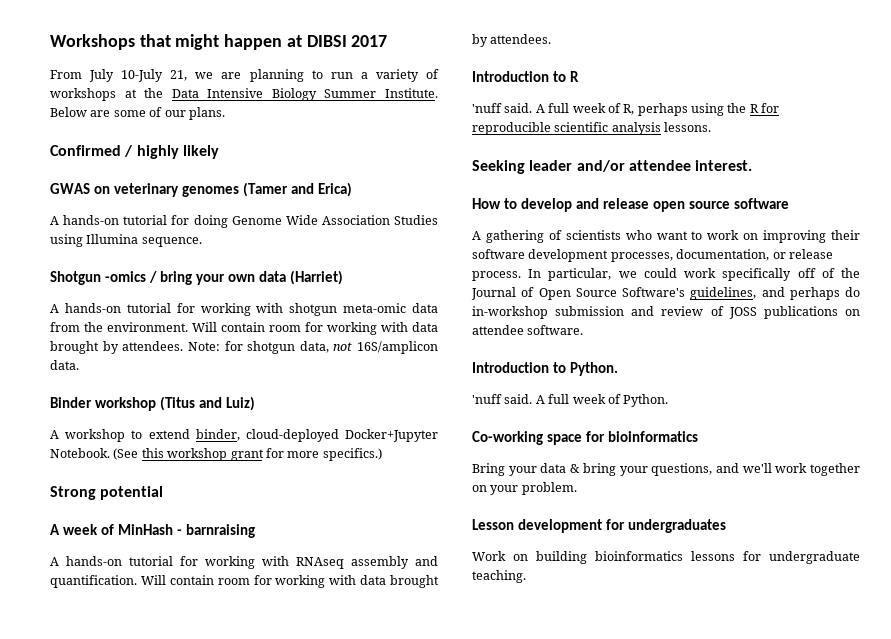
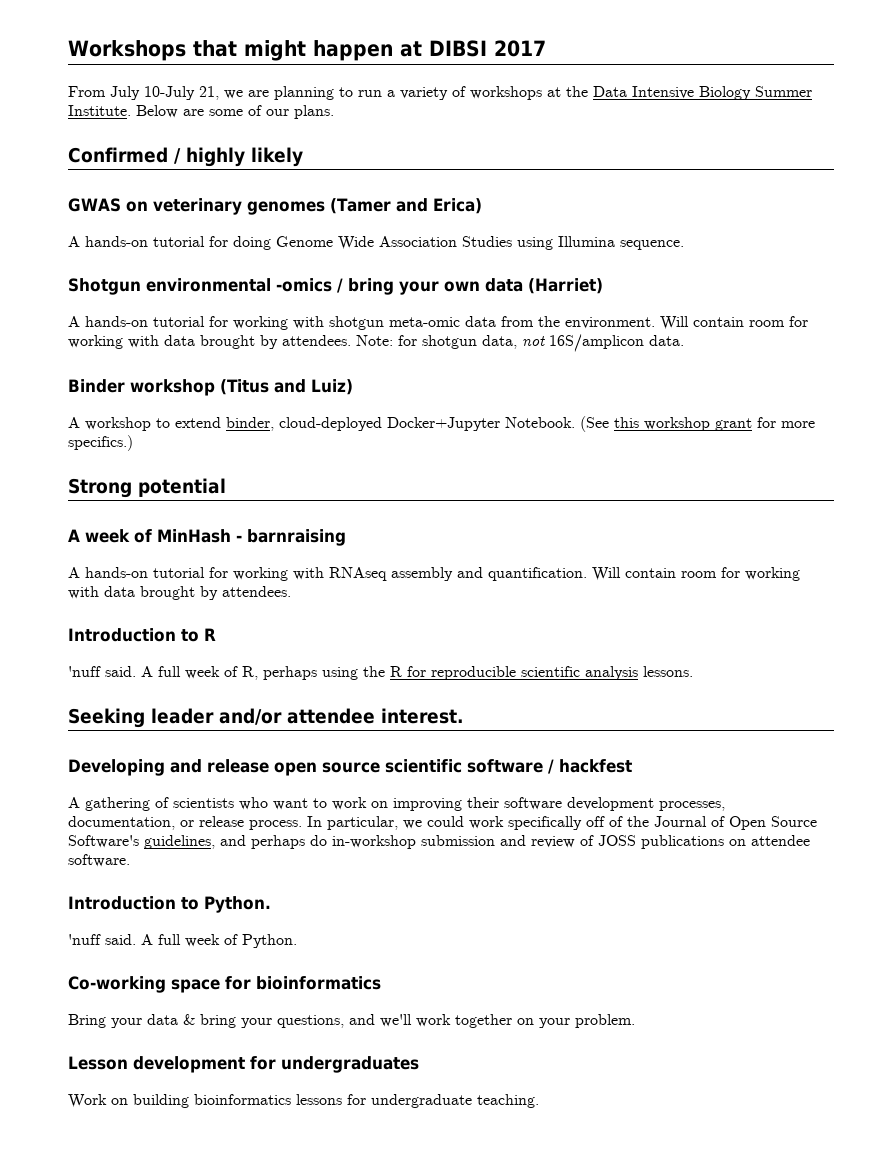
(101, 278) none -> [146,278,271,292] environmental
[472,198,573,212] How to develop -> [68,759,165,776] Developing
[734,198,790,209] software -> [385,759,632,774] scientific software / hackfest

